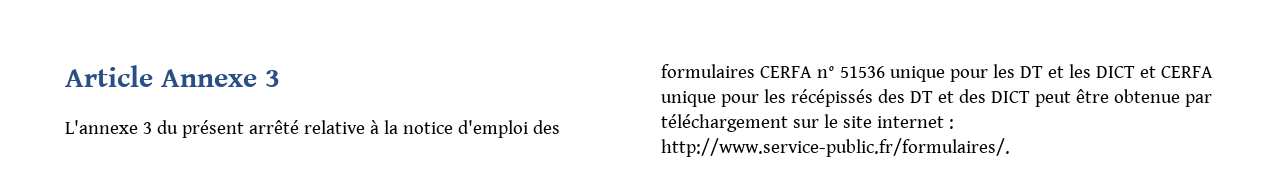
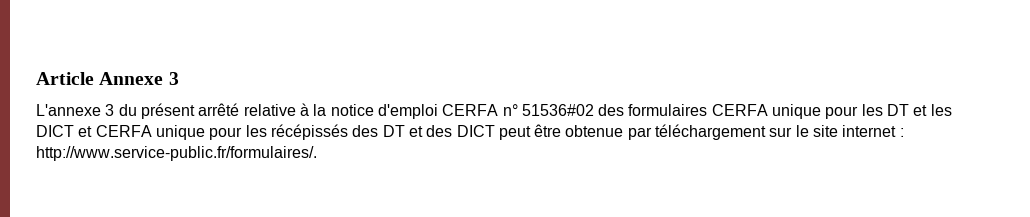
(528, 129) none -> [442,104,594,116] CERFA n° 51536#02
[816,66,885,78] n° 51536 -> (768, 110) none

